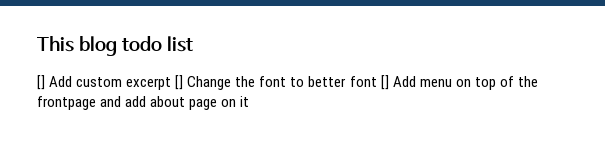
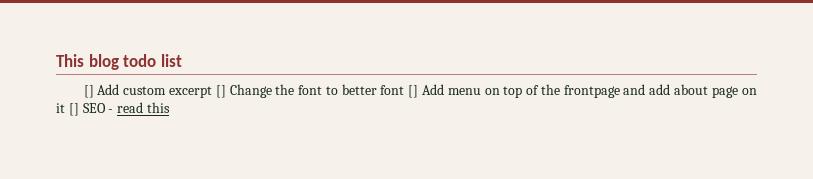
(250, 101) none -> [68,102,170,116] [] SEO - read this

